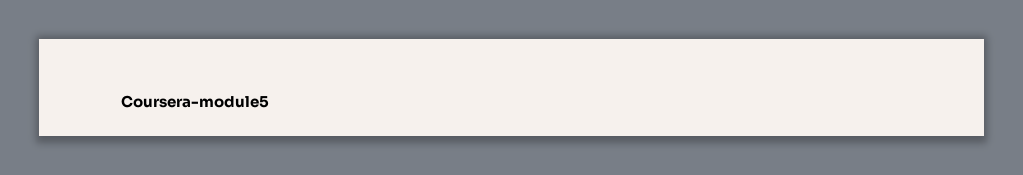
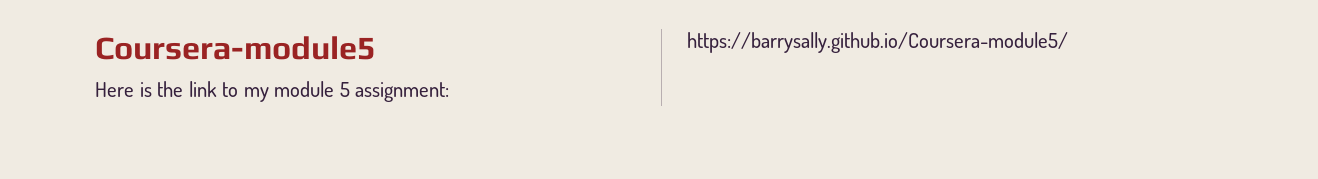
(269, 101) none -> [95,81,450,102] [687,32,1068,53] // Here is the link to my module 5 assignment: https://barrysally.github.io/Coursera-module5/

